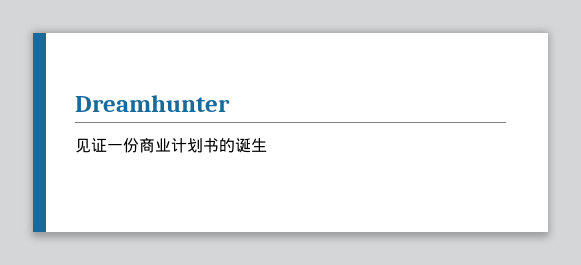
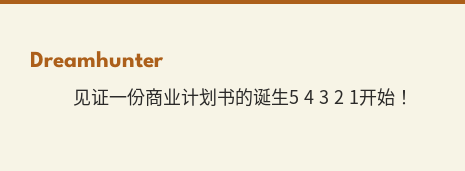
(267, 145) none -> [289,88,413,106] 5 4 3 2 1开始！

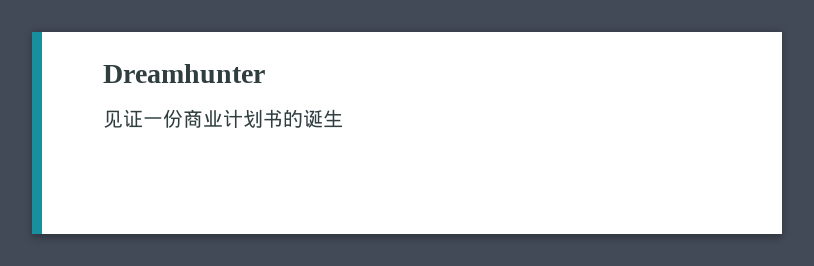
[289,88,413,106] 5 4 3 2 1开始！ -> (343, 118) none

